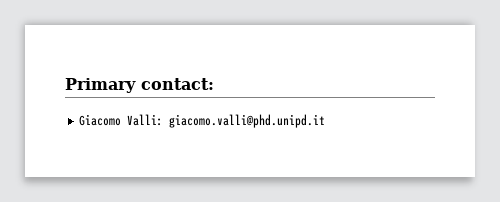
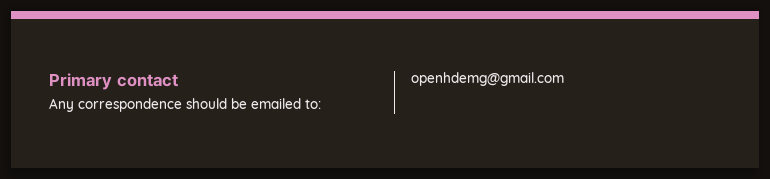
[141,78,214,90] [79,114,326,128] contact: // Giacomo Valli: giacomo.valli@phd.unipd.it -> [116,74,178,87] [49,98,321,112] [411,72,564,86] contact // Any correspondence should be emailed to: openhdemg@gmail.com

